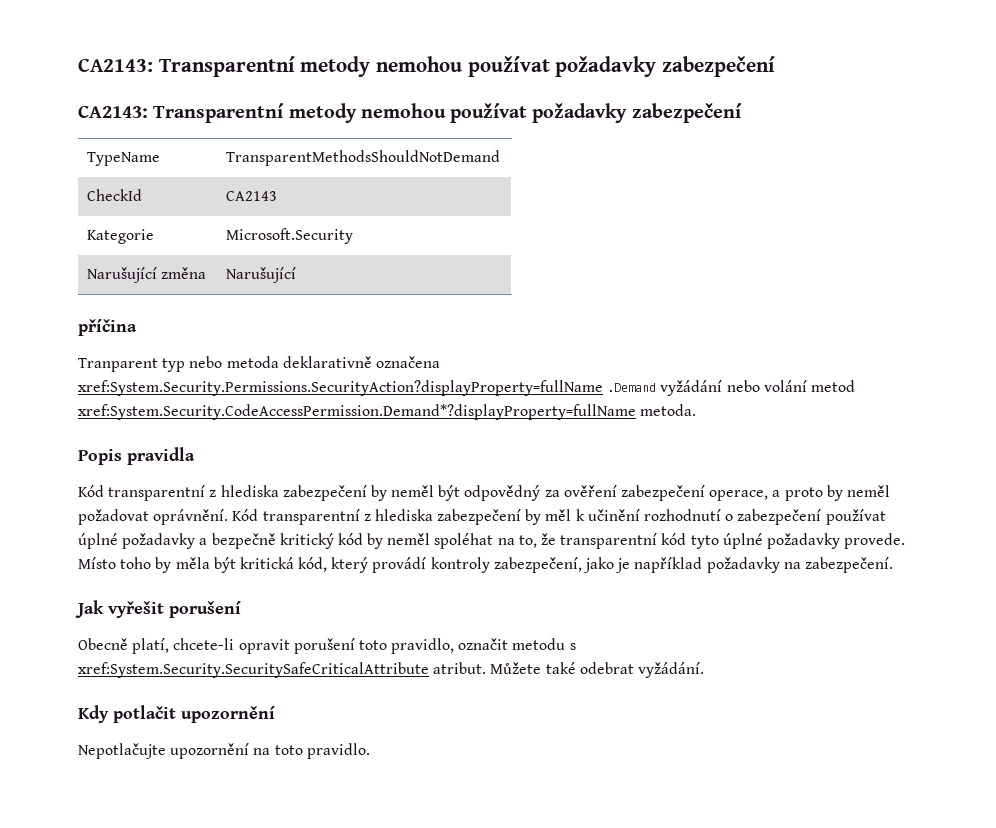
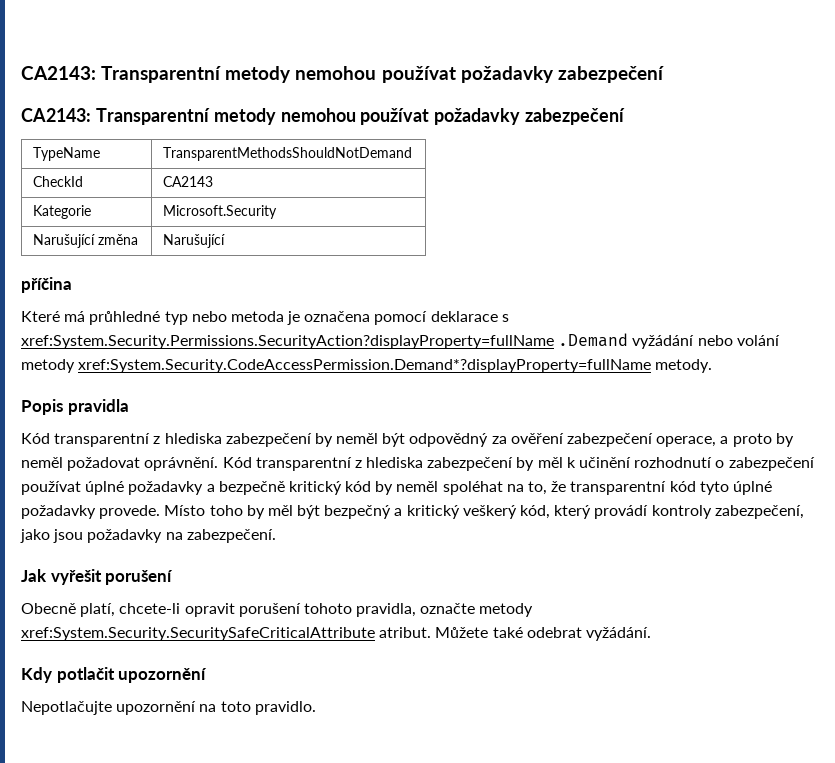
[78,356,440,372] Tranparent typ nebo metoda deklarativně označena -> [21,311,509,325] Které má průhledné typ nebo metoda je označena pomocí deklarace s
[810,380,855,392] [78,404,697,420] metod xref:System.Security.CodeAccessPermission.Demand*?displayProperty=fullName metoda. -> [21,359,713,373] metody xref:System.Security.CodeAccessPermission.Demand*?displayProperty=fullName metody.
[175,557,294,573] měla být kritická -> [267,505,517,519] měl být bezpečný a kritický veškerý
[616,557,703,573] je například -> [53,529,84,543] jsou
[358,638,576,654] toto pravidlo, označit metodu s -> [303,603,534,617] tohoto pravidla, označte metody

